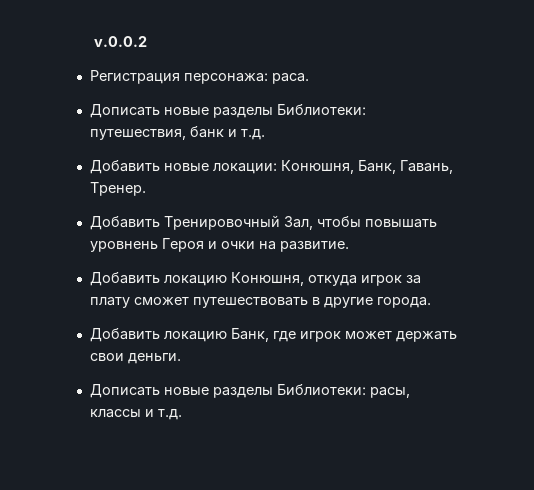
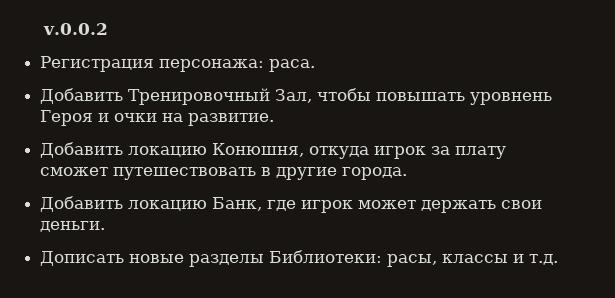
[89,104,366,118] [89,126,265,140] [89,160,453,174] [89,182,146,196] // Дописать новые разделы Библиотеки: путешествия, банк и т.д. // Добавить новые локации: Конюшня, Банк, Гавань, Тренер. -> (316, 65) none

